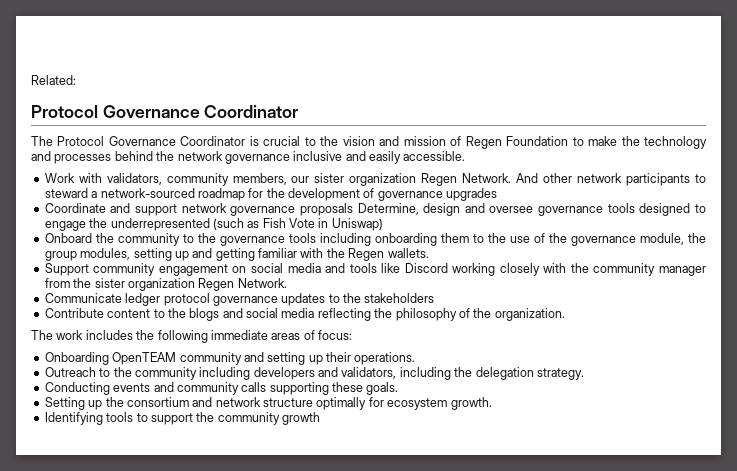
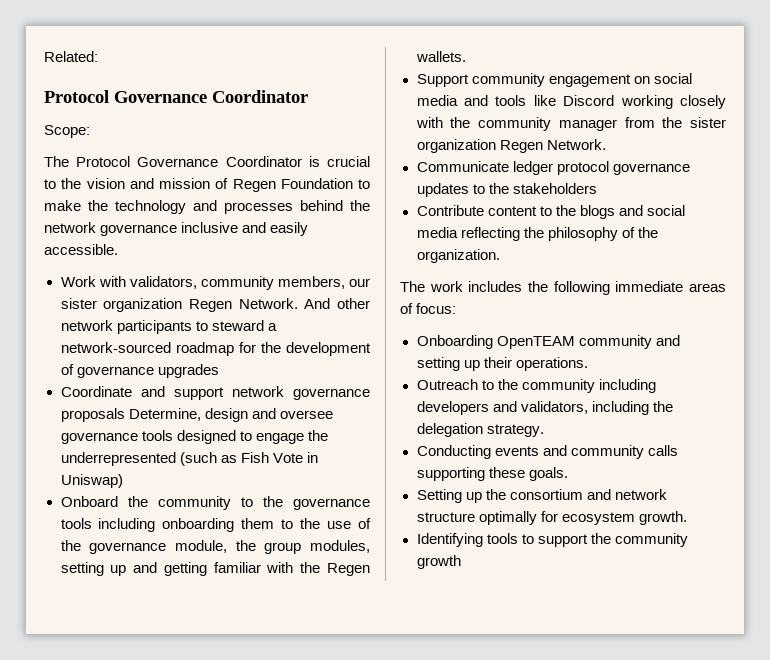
(299, 111) none -> [44,125,90,138] // Scope:

